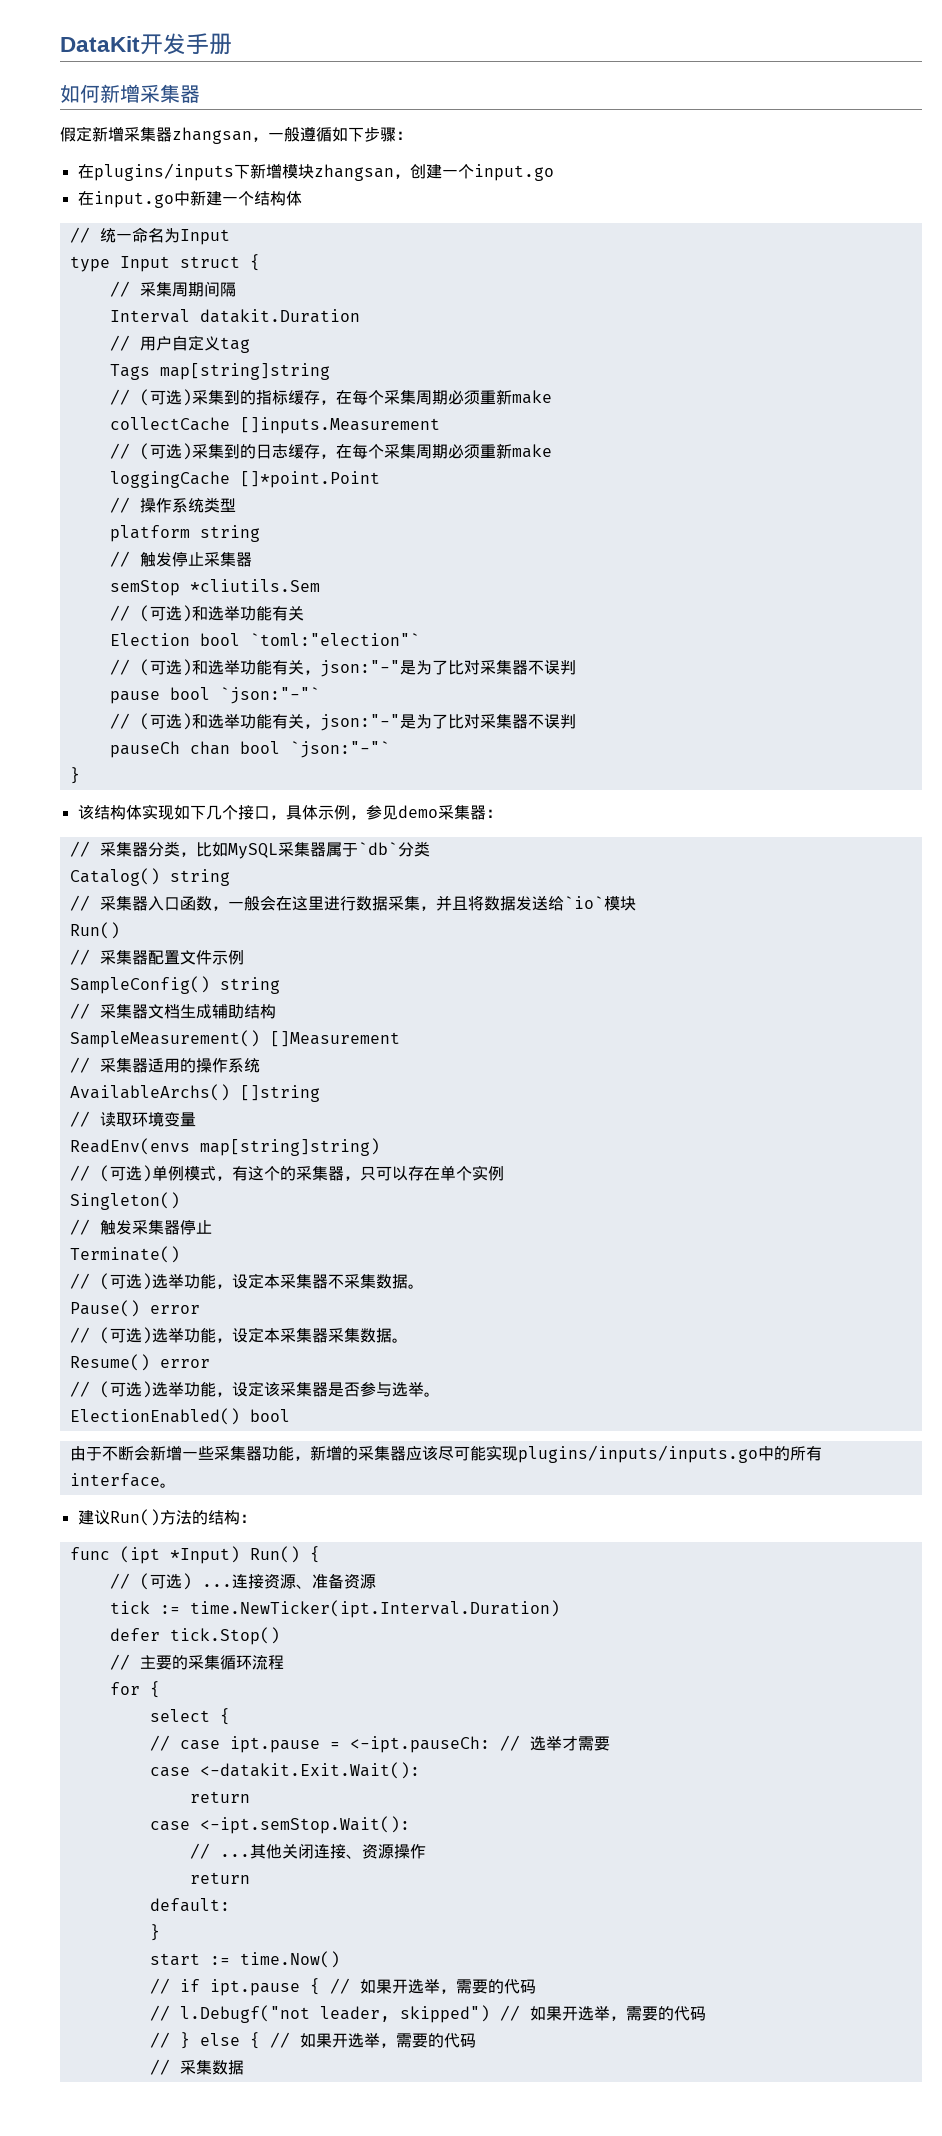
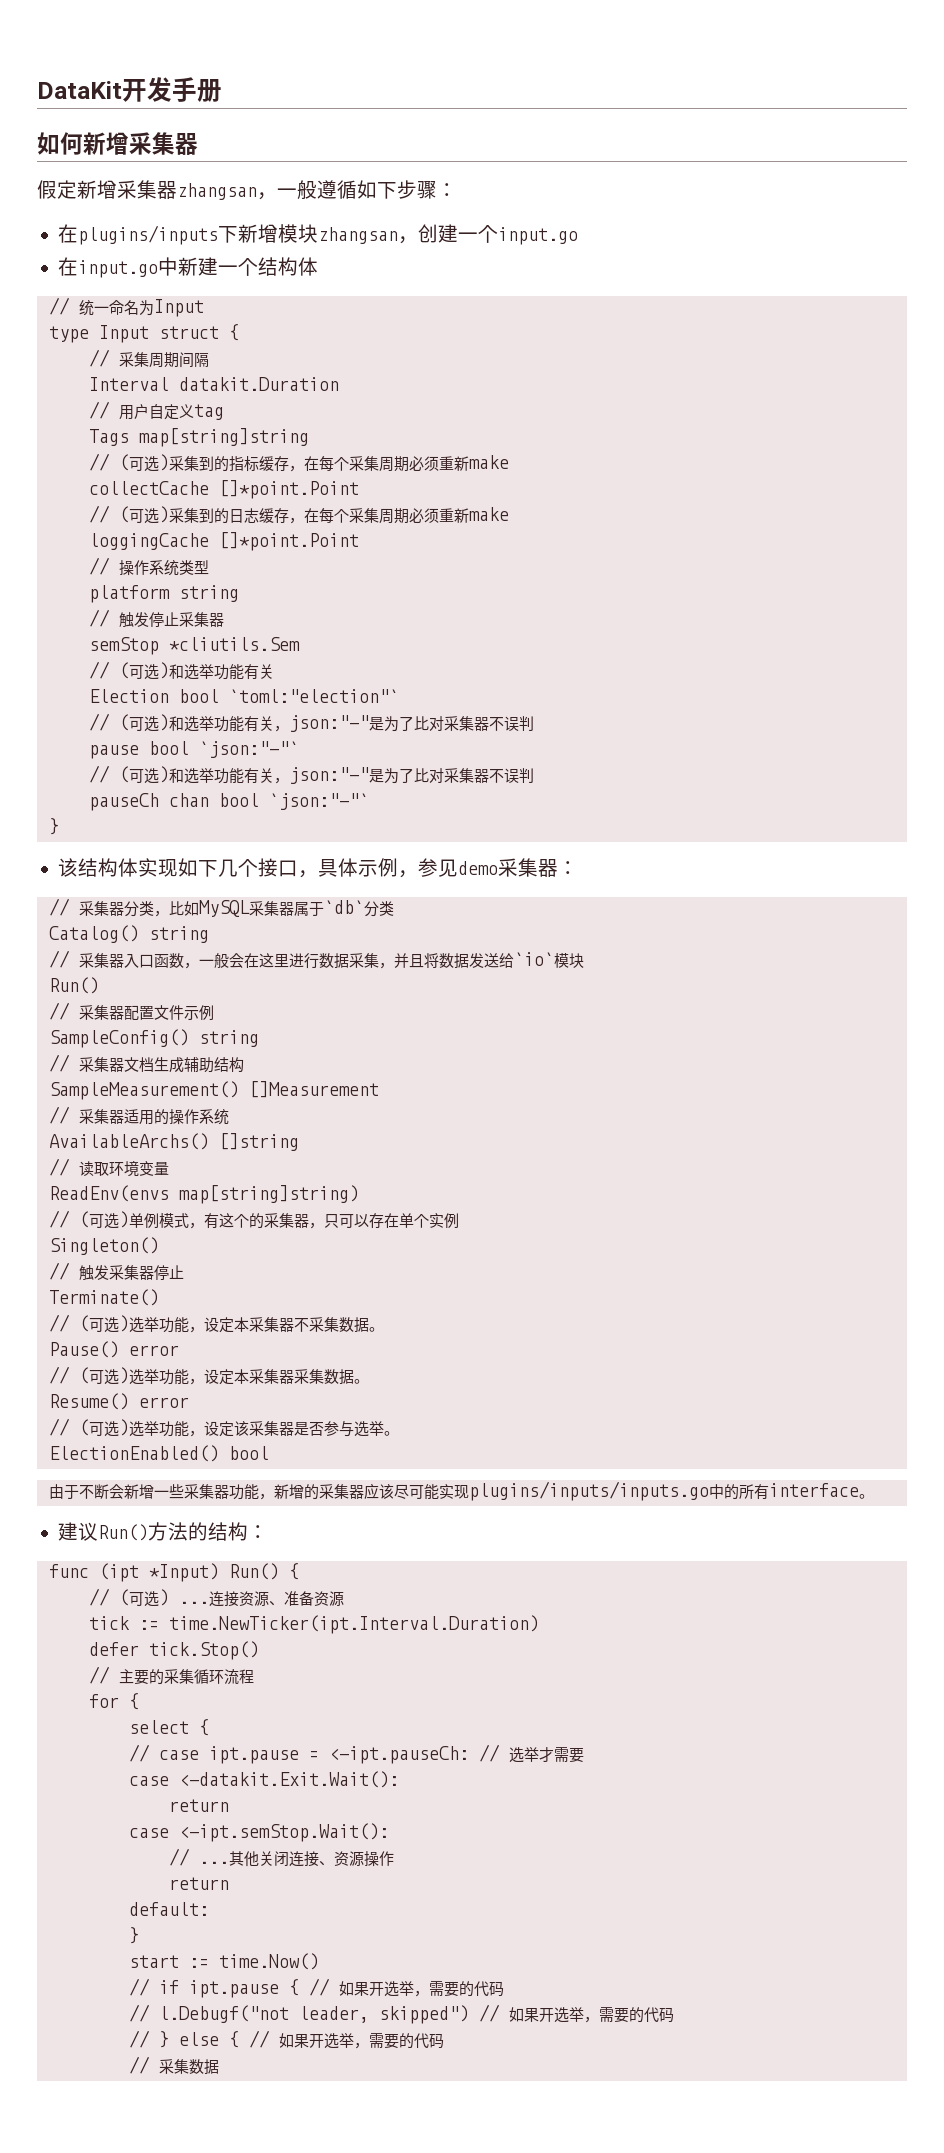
[239,417,440,434] []inputs.Measurement -> [218,480,359,499] []*point.Point

